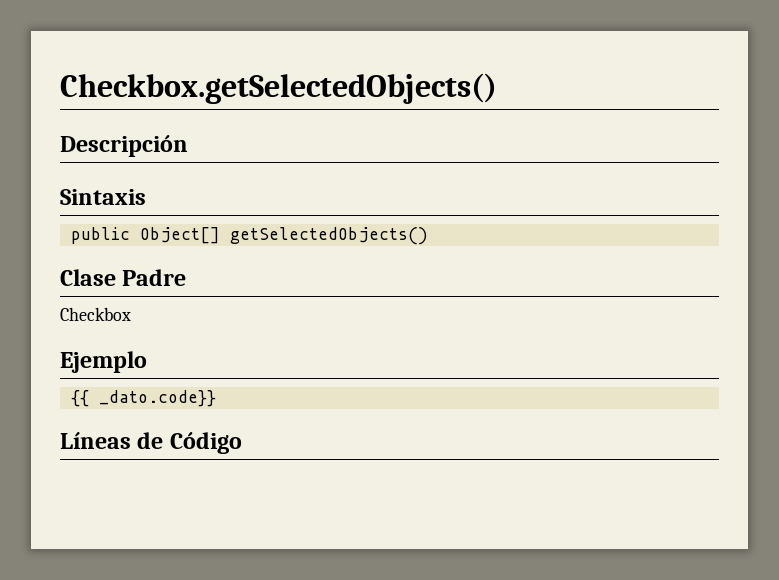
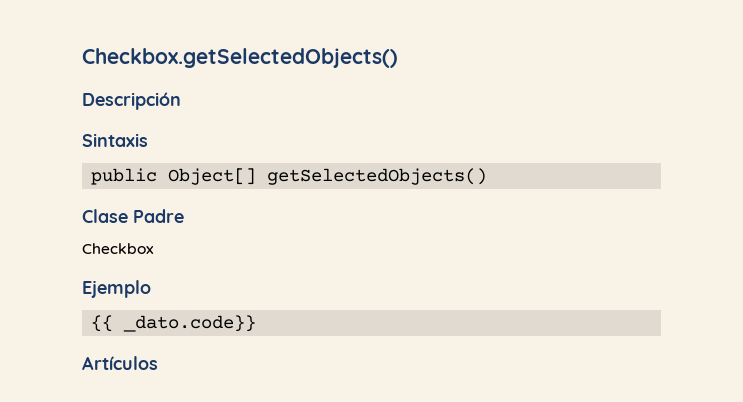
[60,432,242,454] Líneas de Código -> [82,356,158,370] Artículos

